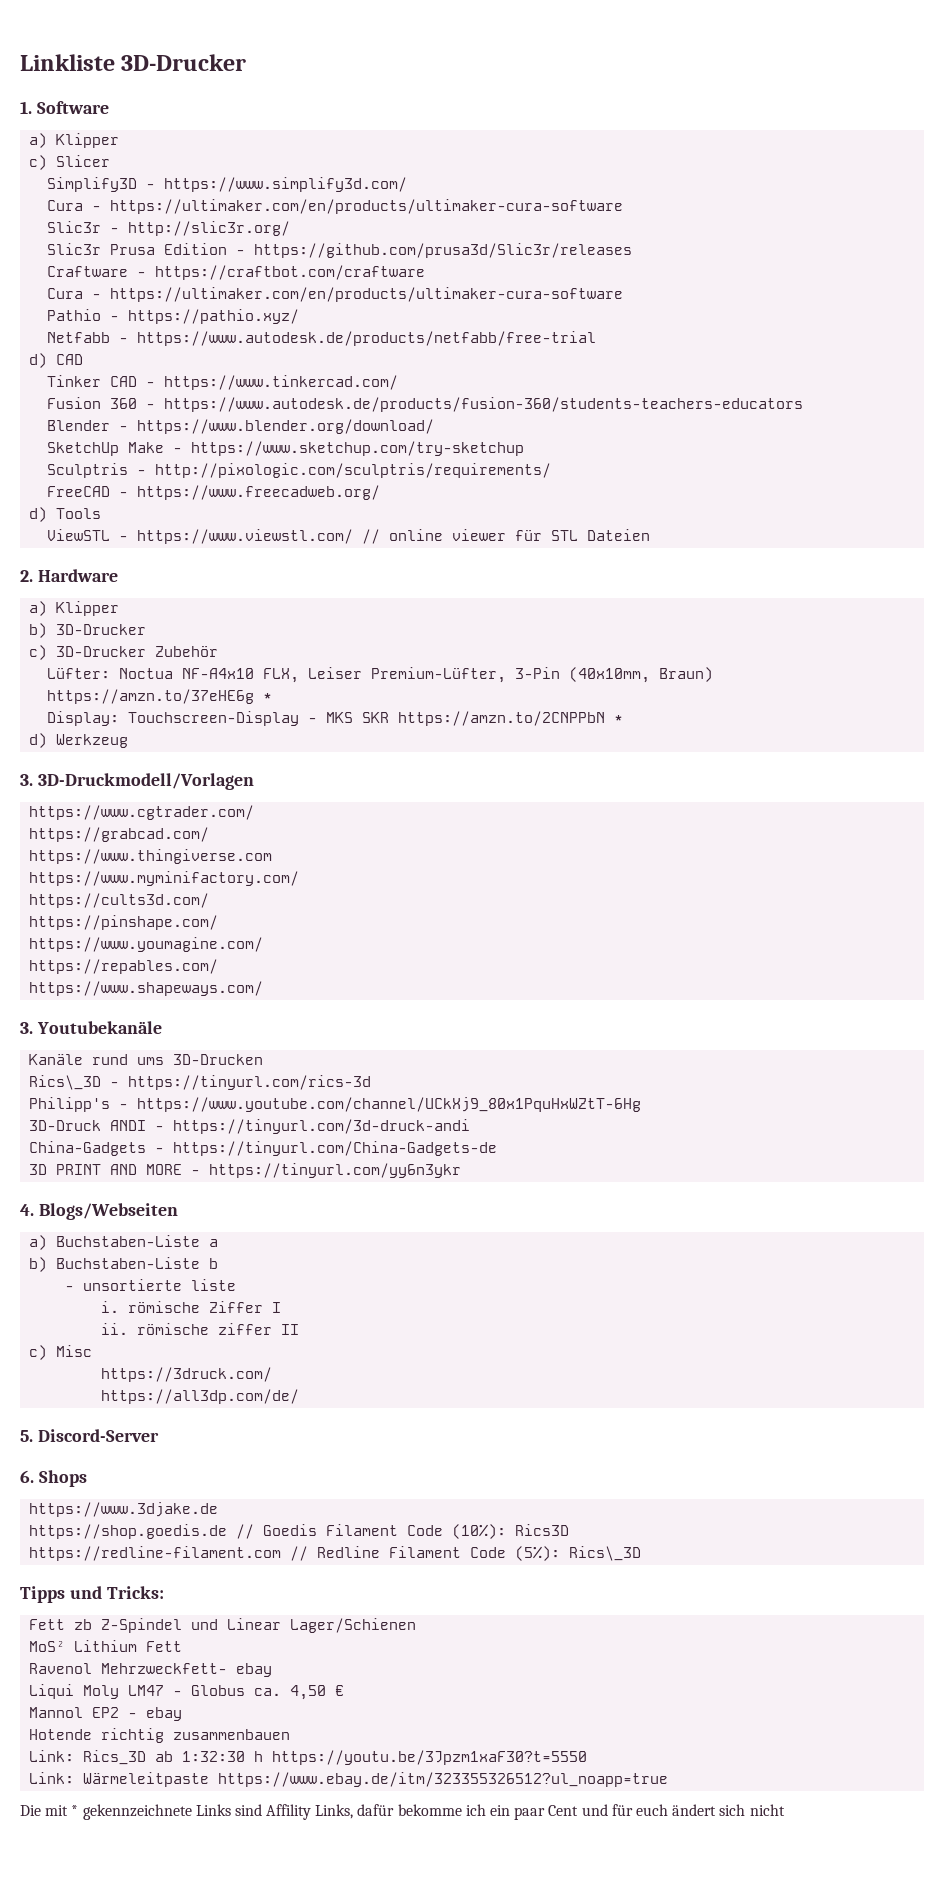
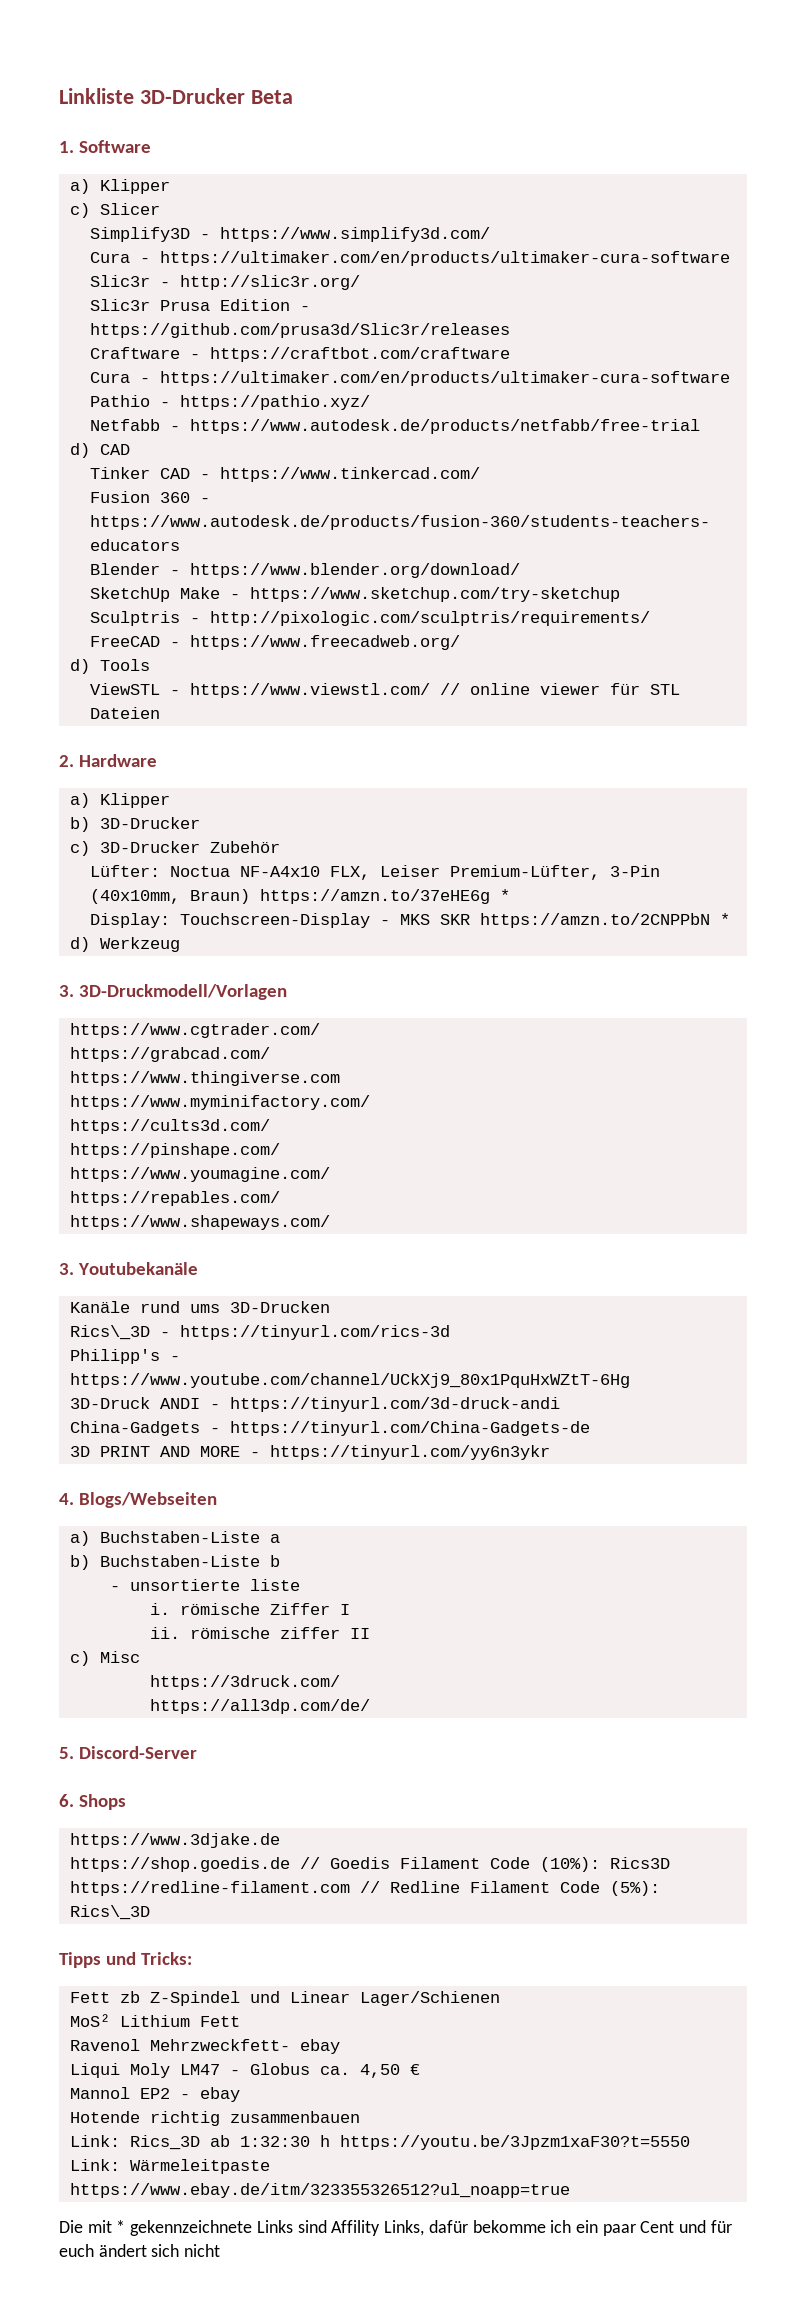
(247, 62) none -> [250,90,293,104] Beta

